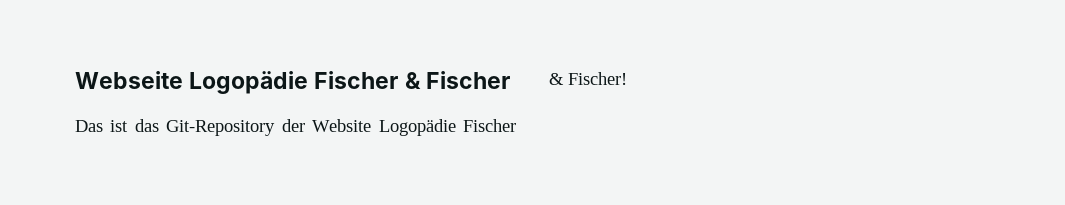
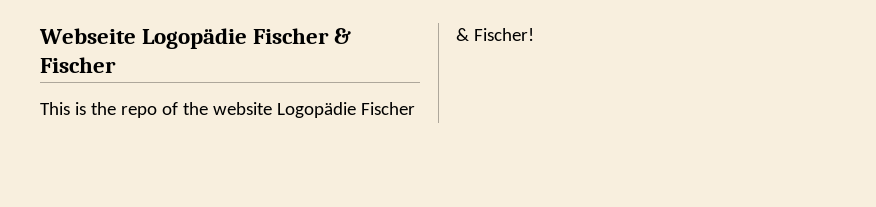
[75,119,372,136] Das ist das Git-Repository der Website -> [40,102,272,118] This is the repo of the website

